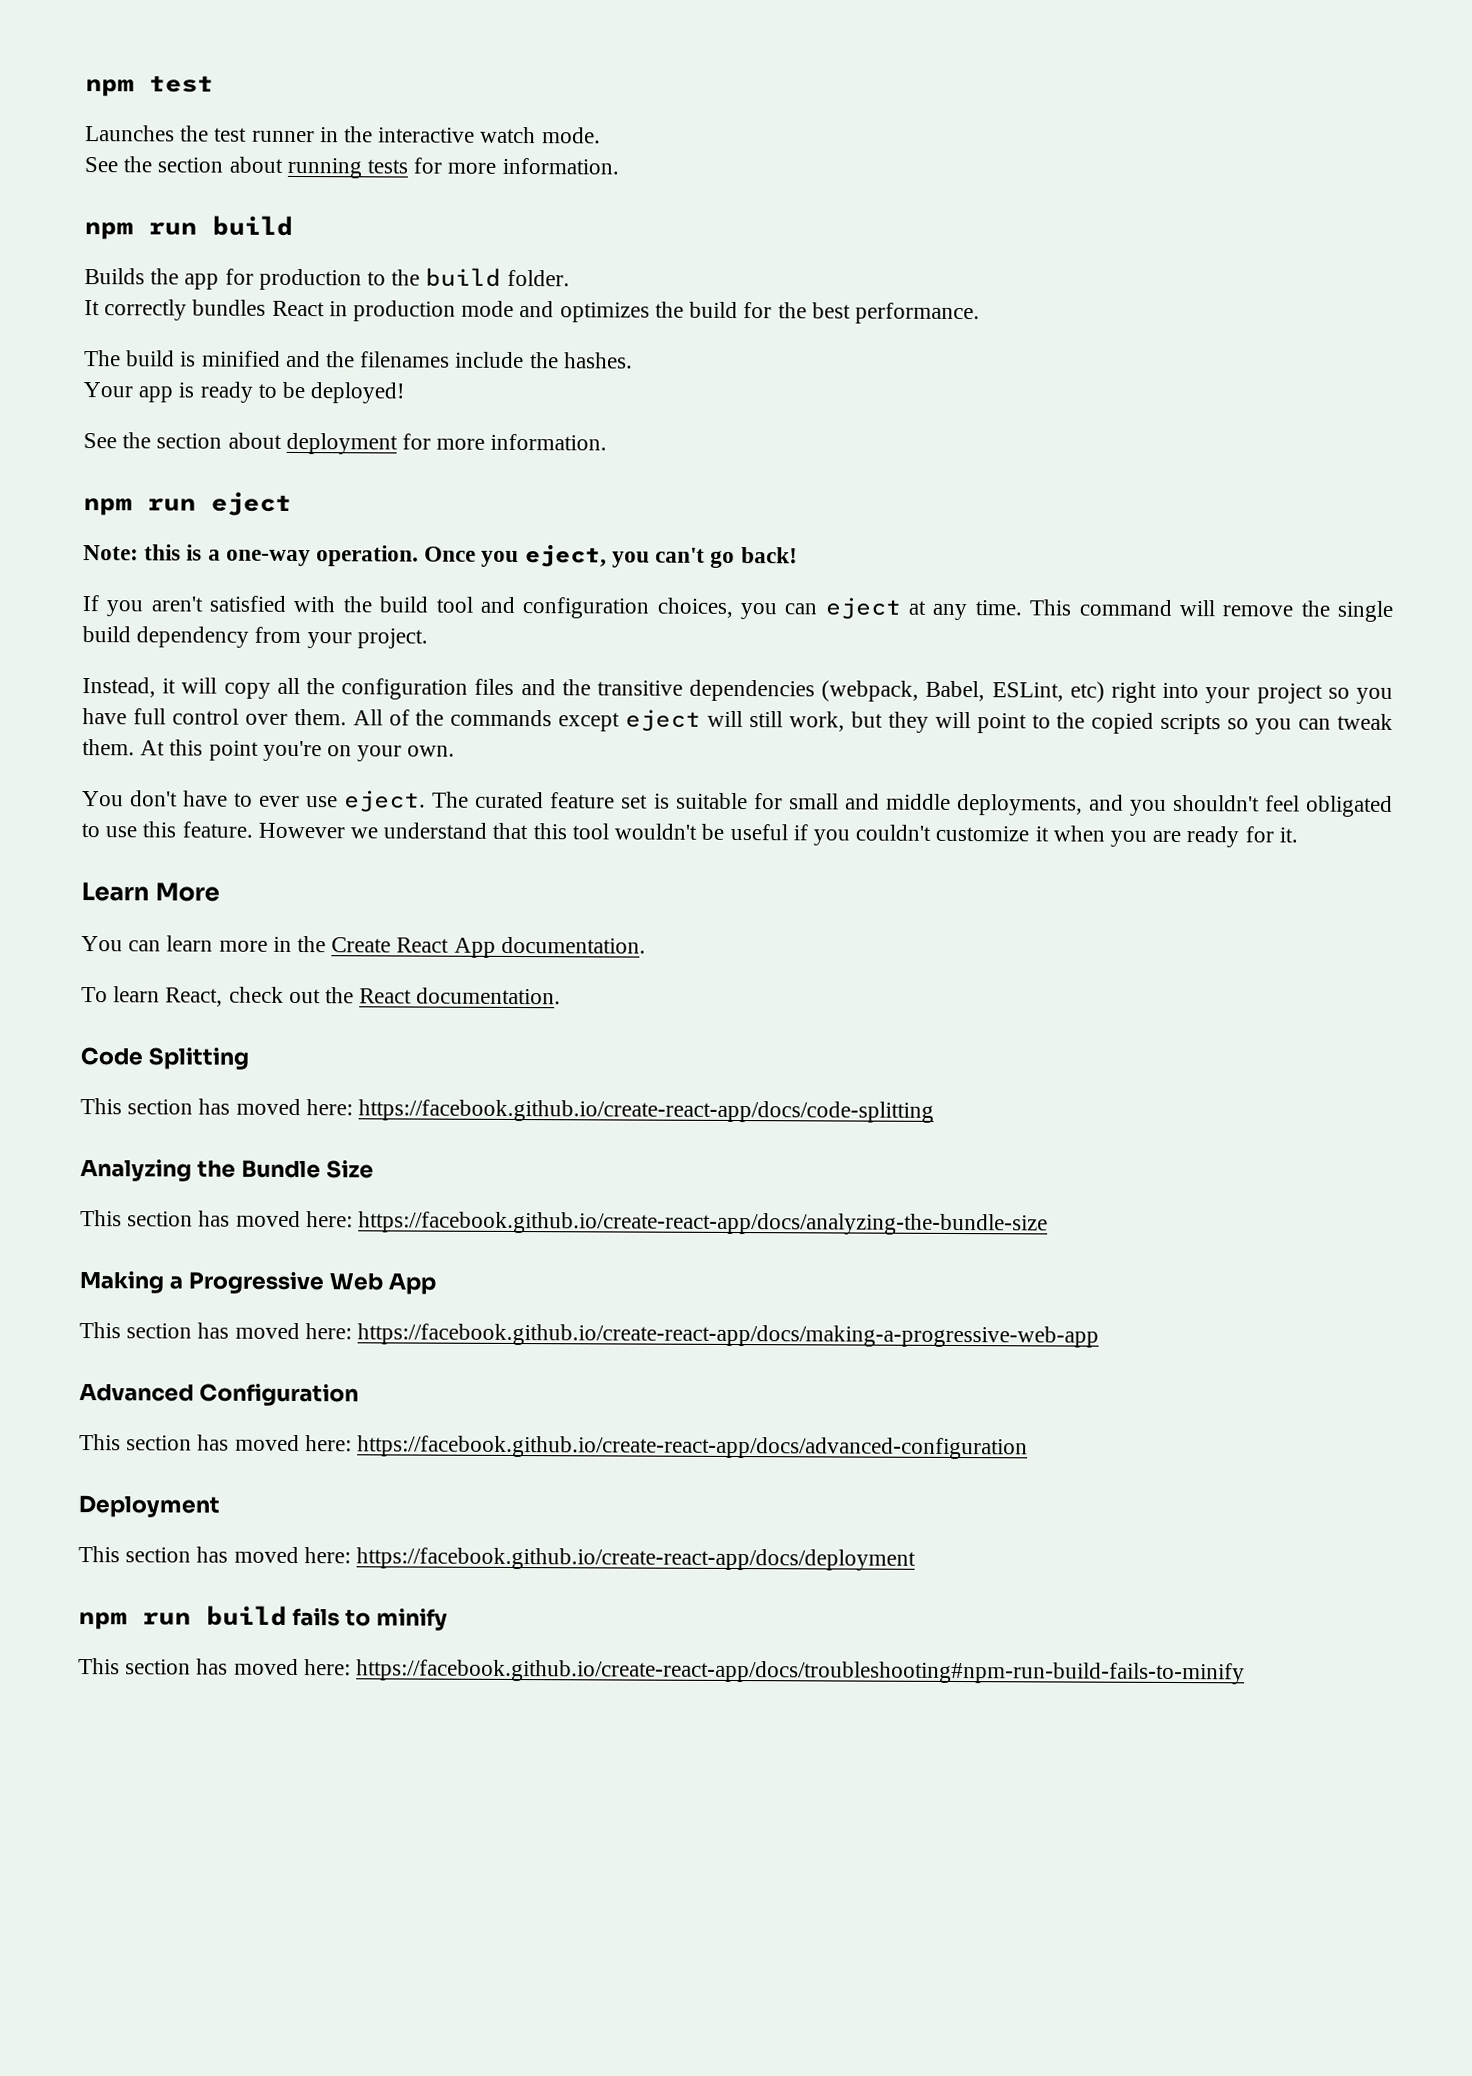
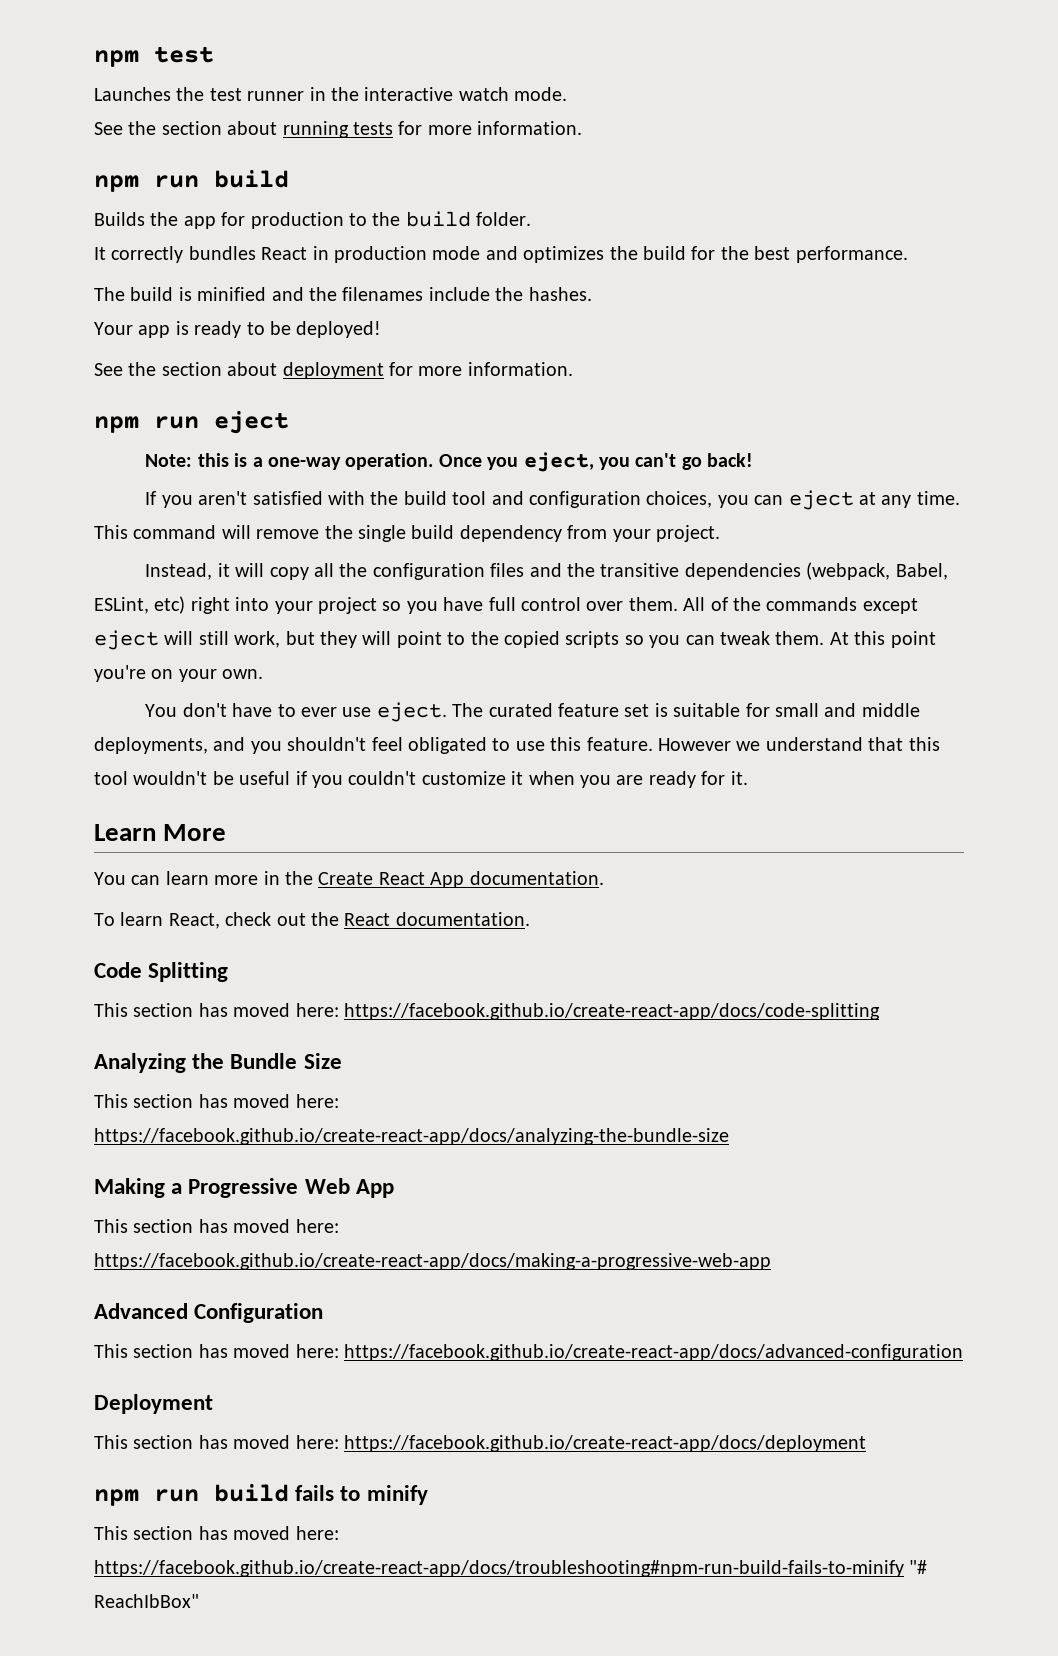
(1246, 1672) none -> [909,1560,928,1574] [94,1594,199,1608] "# ReachIbBox"

